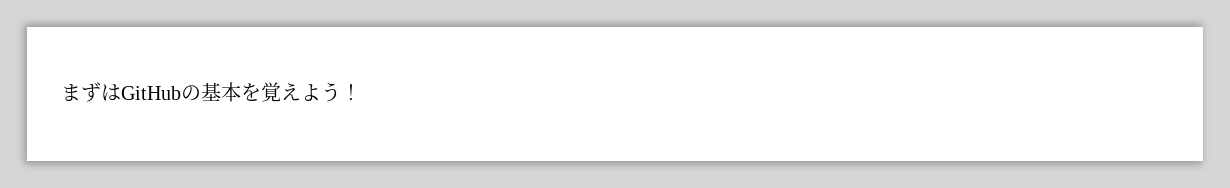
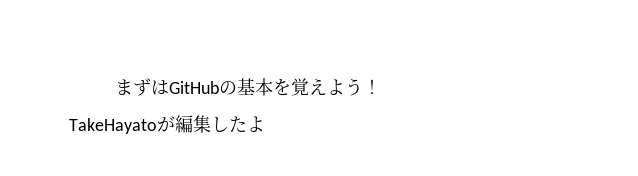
(361, 92) none -> [69,115,265,134] // TakeHayatoが編集したよ

